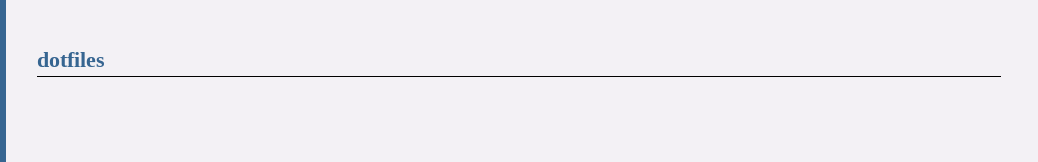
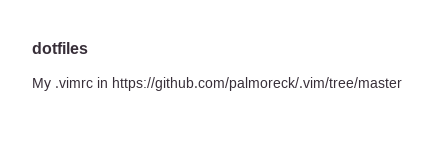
(105, 59) none -> [32,77,402,91] // My .vimrc in https://github.com/palmoreck/.vim/tree/master

